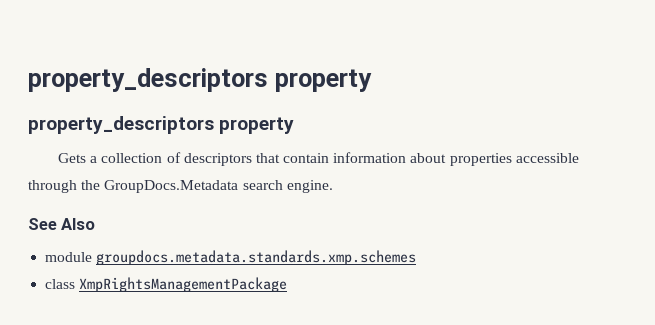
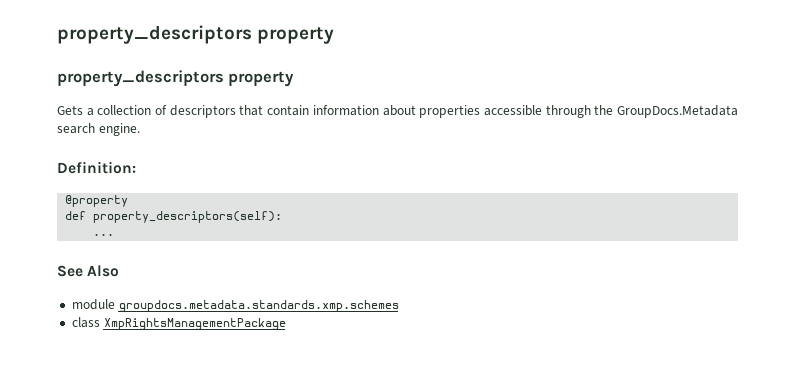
(333, 186) none -> [57,161,136,174] [65,195,129,207] [65,211,283,223] [93,233,115,236] // Definition: // @property // def property_descriptors(self): // ...

